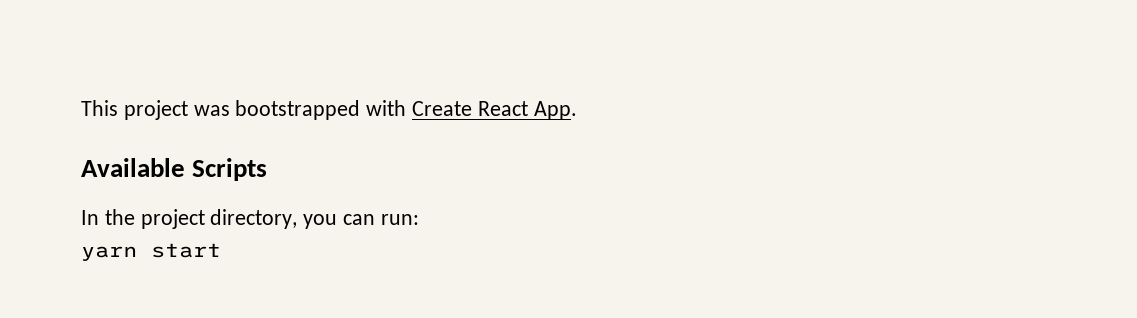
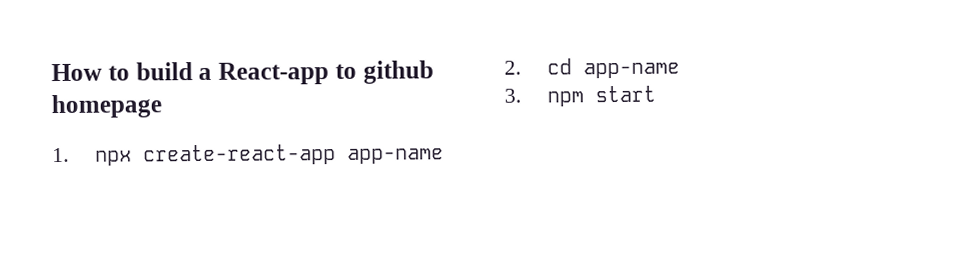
[81,100,577,120] [81,158,268,181] [81,209,419,229] [81,246,137,261] This project was bootstrapped with Create React App. // Available Scripts // In the project directory, you can run: // yarn -> [51,60,434,85] [51,94,162,119] [52,144,444,166] [504,58,680,79] [504,88,584,107] How to build a React-app to github homepage // 1. npx create-react-app app-name // 2. cd app-name // 3. npm

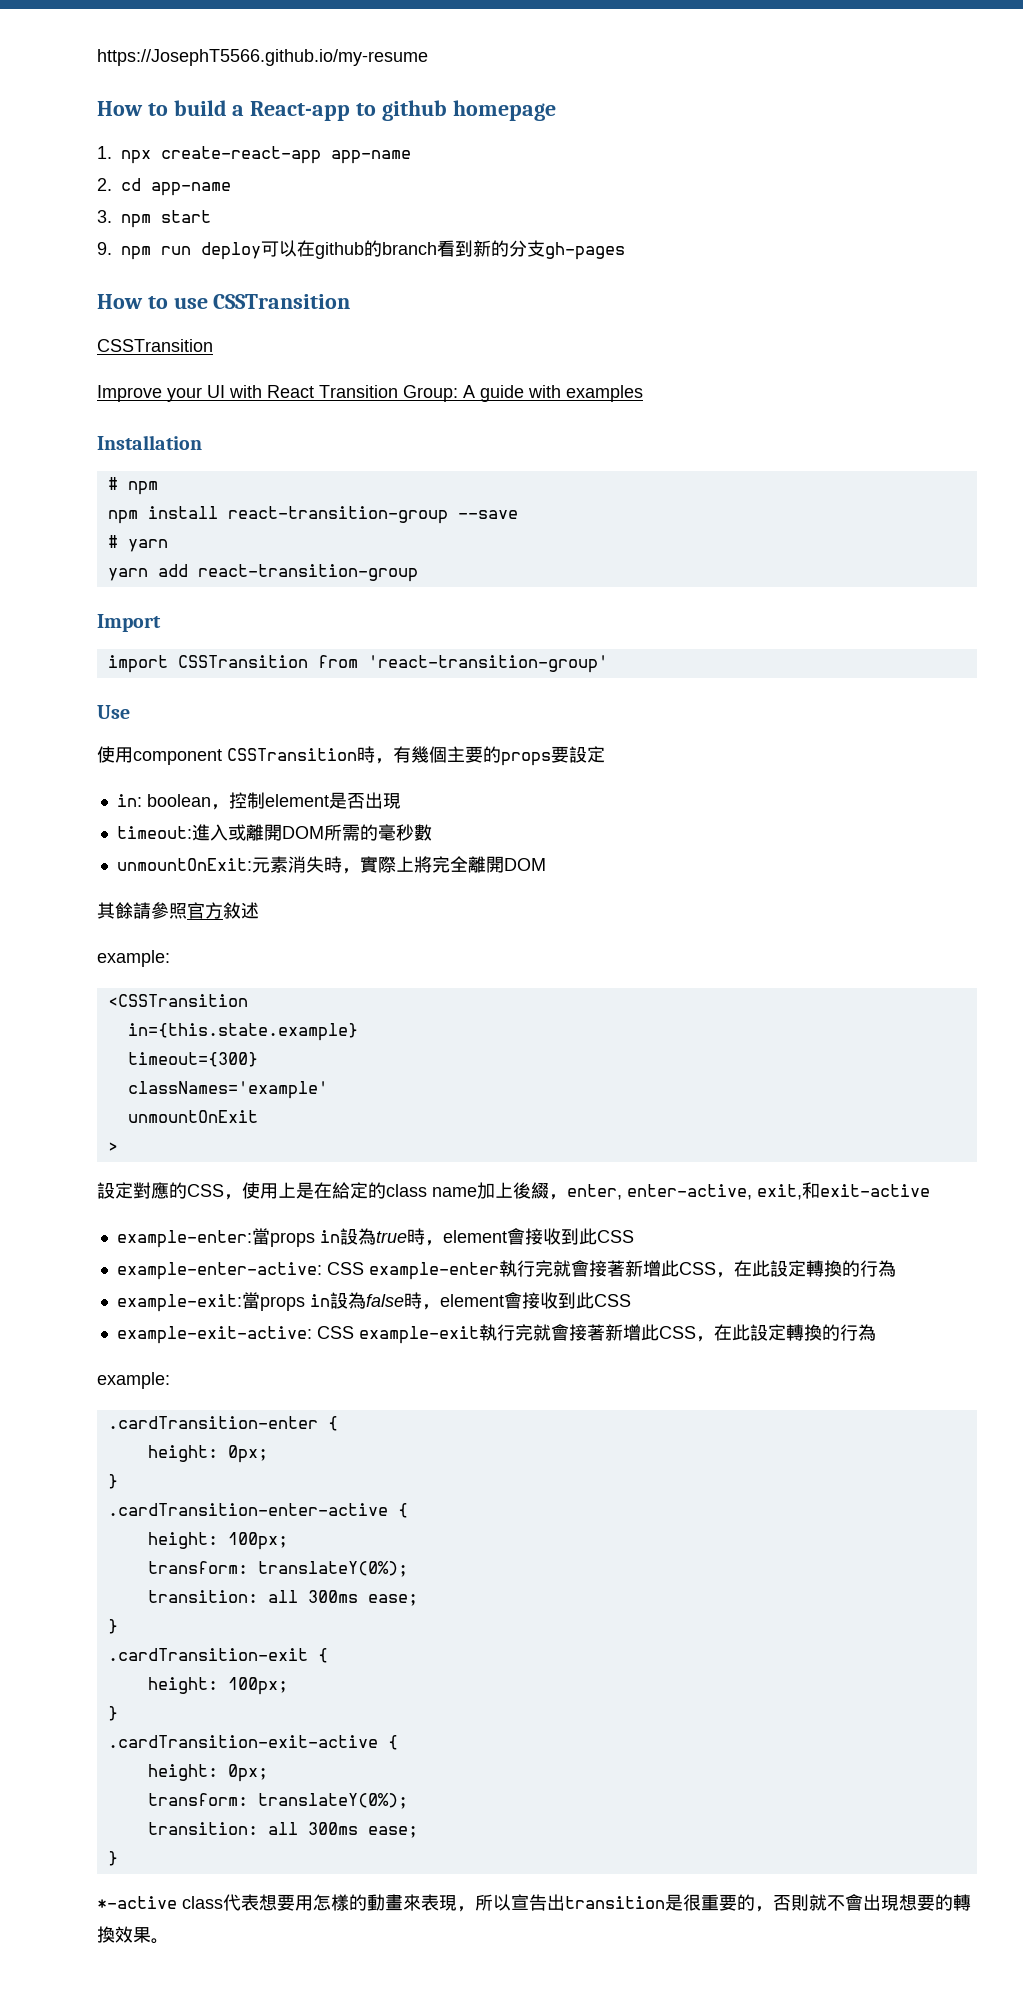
(51, 72) none -> [97,49,428,66] https://JosephT5566.github.io/my-resume //
(656, 94) none -> [97,240,625,260] [97,294,351,309] [97,339,213,352] [97,385,643,402] [97,435,202,450] [107,477,158,495] [107,506,518,524] [107,535,168,552] [107,564,418,582] [97,614,161,632] [107,655,608,673] [97,705,130,719] [97,746,605,766] [116,792,401,810] [116,824,432,841] [116,856,546,874] [97,902,259,919] [97,950,170,967] [107,994,248,1007] [127,1023,358,1041] [127,1052,258,1067] [127,1081,328,1099] [127,1110,258,1123] [107,1142,118,1152] [97,1182,930,1200] [116,1228,634,1248] [116,1260,896,1280] [116,1292,631,1312] [116,1324,876,1344] [97,1372,170,1389] [107,1416,338,1431] [147,1445,268,1463] [107,1474,118,1489] [107,1503,408,1518] [147,1532,288,1550] [147,1561,408,1577] [147,1590,418,1606] [107,1619,118,1634] [107,1648,328,1663] [147,1677,288,1695] [107,1706,118,1721] [107,1735,398,1750] [147,1764,268,1782] [147,1793,408,1809] [147,1822,418,1838] [107,1851,118,1866] [97,1894,971,1912] [97,1926,169,1944] // 9. npm run deploy可以在github的branch看到新的分支gh-pages // How to use CSSTransition // CSSTransition // Improve your UI with React Transition Group: A guide with examples // Installation // # npm // npm install react-transition-group --save // # yarn // yarn add react-transition-group // Import // import CSSTransition from 'react-transition-group' // Use // 使用component CSSTransition時，有幾個主要的props要設定 // in: boolean，控制element是否出現 // timeout:進入或離開DOM所需的毫秒數 // unmountOnExit:元素消失時，實際上將完全離開DOM // 其餘請參照官方敘述 // example: // <CSSTransition // in={this.state.example} // timeout={300} // classNames='example' // unmountOnExit // > // 設定對應的CSS，使用上是在給定的class name加上後綴，enter, enter-active, exit,和exit-active // example-enter:當props in設為true時，element會接收到此CSS // example-enter-active: CSS example-enter執行完就會接著新增此CSS，在此設定轉換的行為 // example-exit:當props in設為false時，element會接收到此CSS // example-exit-active: CSS example-exit執行完就會接著新增此CSS，在此設定轉換的行為 // example: // .cardTransition-enter { // height: 0px; // } // .cardTransition-enter-active { // height: 100px; // transform: translateY(0%); // transition: all 300ms ease; // } // .cardTransition-exit { // height: 100px; // } // .cardTransition-exit-active { // height: 0px; // transform: translateY(0%); // transition: all 300ms ease; // } // *-active class代表想要用怎樣的動畫來表現，所以宣告出transition是很重要的，否則就不會出現想要的轉換效果。

